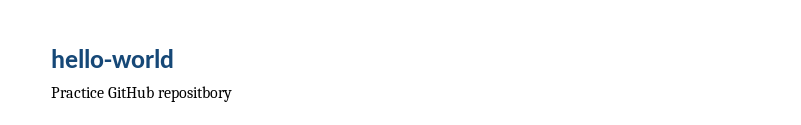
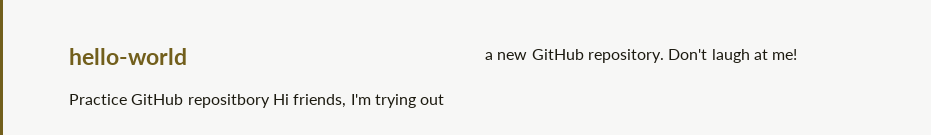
(233, 94) none -> [272,94,445,108] [485,49,798,63] Hi friends, I'm trying out a new GitHub repository. Don't laugh at me!

